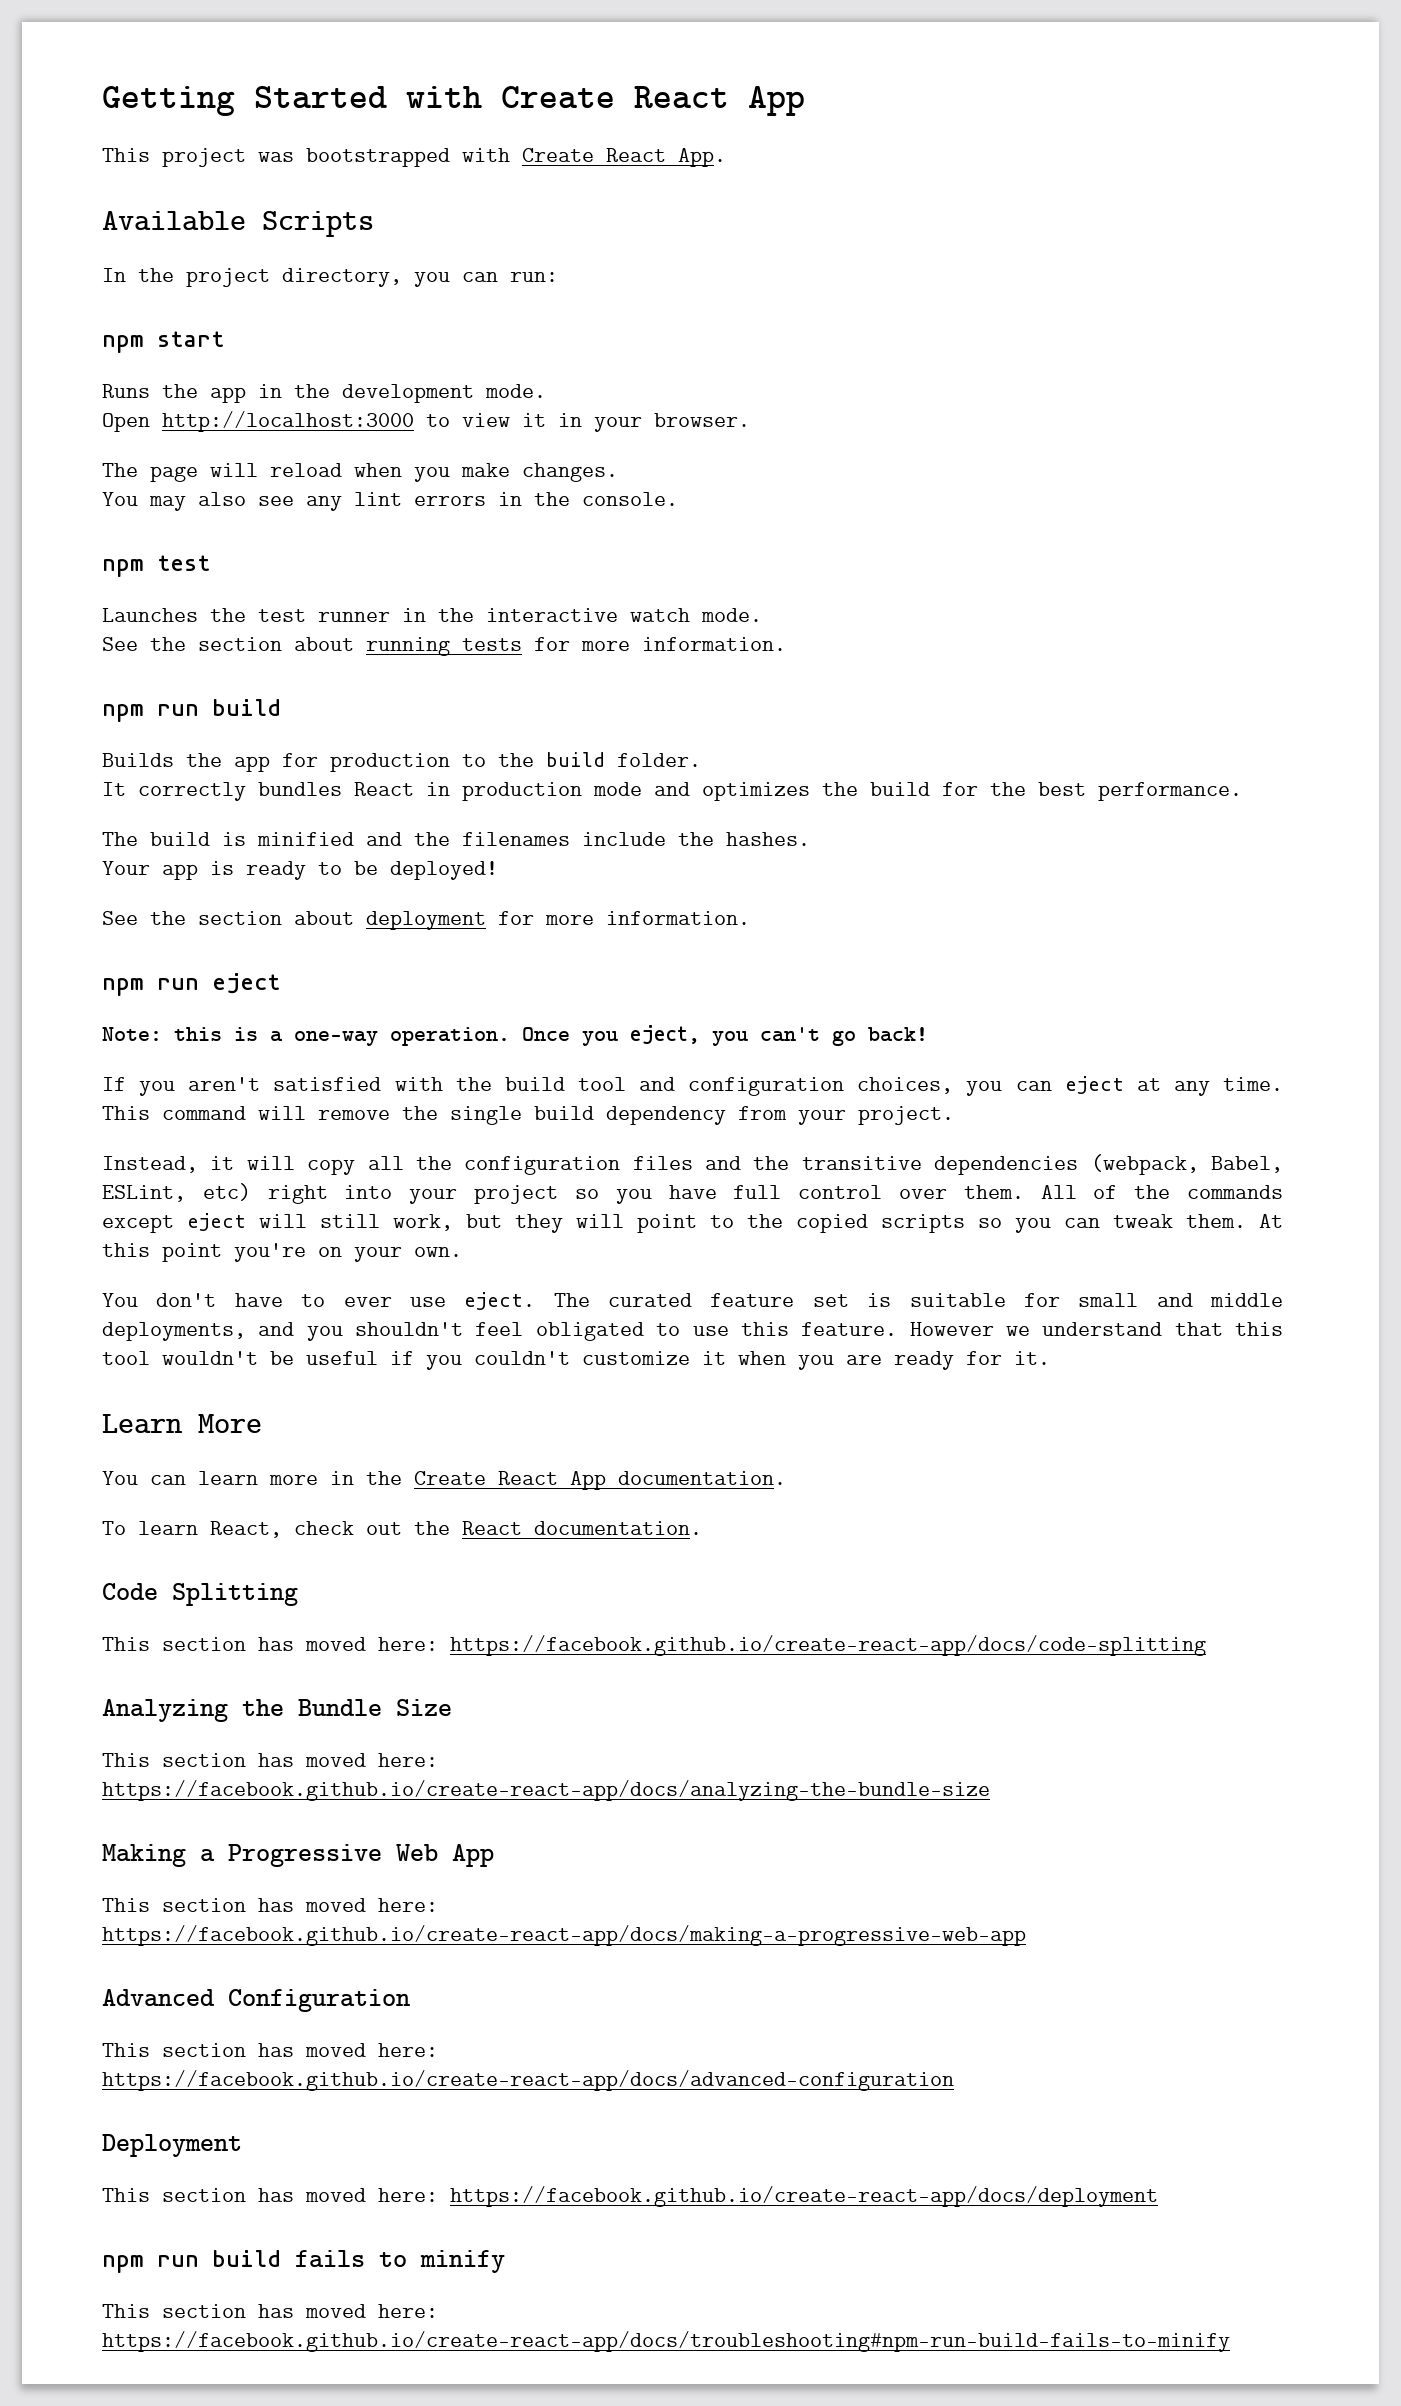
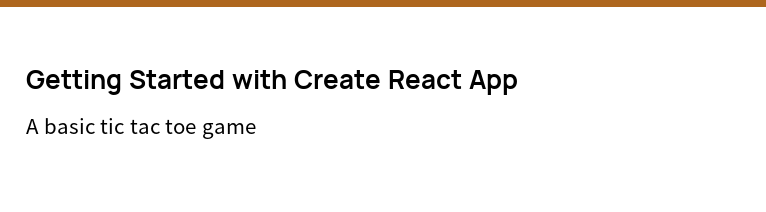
[102,148,726,167] [102,211,374,237] [102,268,558,287] [102,331,224,353] [102,384,546,403] [102,411,750,432] [102,463,618,482] [102,492,678,511] [102,555,210,577] [102,608,762,622] [102,637,786,656] [102,699,281,722] [102,752,701,772] [102,782,1242,801] [102,832,810,846] [102,861,498,880] [102,911,750,930] [102,973,280,996] [102,1025,928,1046] [102,1076,1283,1096] [102,1106,954,1125] [102,1154,1283,1175] [102,1183,1283,1204] [102,1213,1283,1233] [102,1243,462,1262] [102,1292,1283,1310] [102,1322,1284,1341] [102,1351,1050,1370] [102,1414,262,1434] [102,1471,786,1490] [102,1521,702,1538] [102,1583,298,1606] [102,1635,1206,1656] [102,1699,452,1722] [102,1753,438,1767] [102,1780,990,1801] [102,1844,494,1867] [102,1898,438,1912] [102,1925,1026,1946] [102,1989,411,2012] [102,2043,438,2057] [102,2070,954,2091] [102,2134,242,2157] [102,2186,1158,2207] [102,2250,505,2273] [102,2304,438,2318] [102,2331,1230,2352] This project was bootstrapped with Create React App. // Available Scripts // In the project directory, you can run: // npm start // Runs the app in the development mode. // Open http://localhost:3000 to view it in your browser. // The page will reload when you make changes. // You may also see any lint errors in the console. // npm test // Launches the test runner in the interactive watch mode. // See the section about running tests for more information. // npm run build // Builds the app for production to the build folder. // It correctly bundles React in production mode and optimizes the build for the best performance. // The build is minified and the filenames include the hashes. // Your app is ready to be deployed! // See the section about deployment for more information. // npm run eject // Note: this is a one-way operation. Once you eject, you can't go back! // If you aren't satisfied with the build tool and configuration choices, you can eject at any time. This command will remove the single build dependency from your project. // Instead, it will copy all the configuration files and the transitive dependencies (webpack, Babel, ESLint, etc) right into your project so you have full control over them. All of the commands except eject will still work, but they will point to the copied scripts so you can tweak them. At this point you're on your own. // You don't have to ever use eject. The curated feature set is suitable for small and middle deployments, and you shouldn't feel obligated to use this feature. However we understand that this tool wouldn't be useful if you couldn't customize it when you are ready for it. // Learn More // You can learn more in the Create React App documentation. // To learn React, check out the React documentation. // Code Splitting // This section has moved here: https://facebook.github.io/create-react-app/docs/code-splitting // Analyzing the Bundle Size // This section has moved here: https://facebook.github.io/create-react-app/docs/analyzing-the-bundle-size // Making a Progressive Web App // This section has moved here: https://facebook.github.io/create-react-app/docs/making-a-progressive-web-app // Advanced Configuration // This section has moved here: https://facebook.github.io/create-react-app/docs/advanced-configuration // Deployment // This section has moved here: https://facebook.github.io/create-react-app/docs/deployment // npm run build fails to minify // This section has moved here: https://facebook.github.io/create-react-app/docs/troubleshooting#npm-run-build-fails-to-minify -> [26,118,256,139] A basic tic tac toe game

